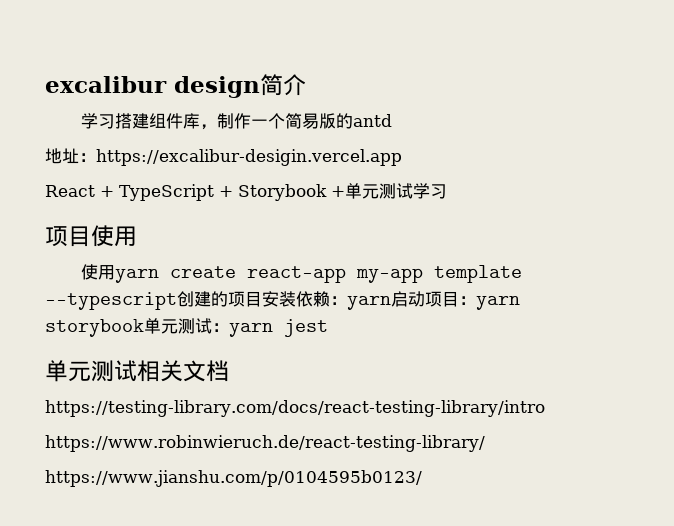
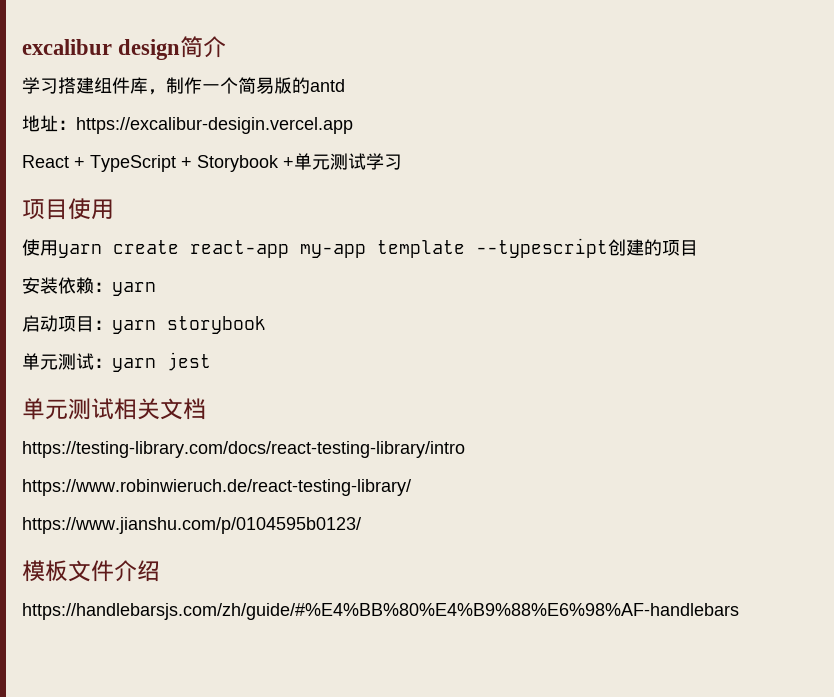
(262, 299) none -> (698, 248) //
(391, 303) none -> (156, 289) //
(144, 328) none -> (266, 325) //
(422, 478) none -> [22,560,160,582] [22,603,739,620] // 模板文件介绍 // https://handlebarsjs.com/zh/guide/#%E4%BB%80%E4%B9%88%E6%98%AF-handlebars

